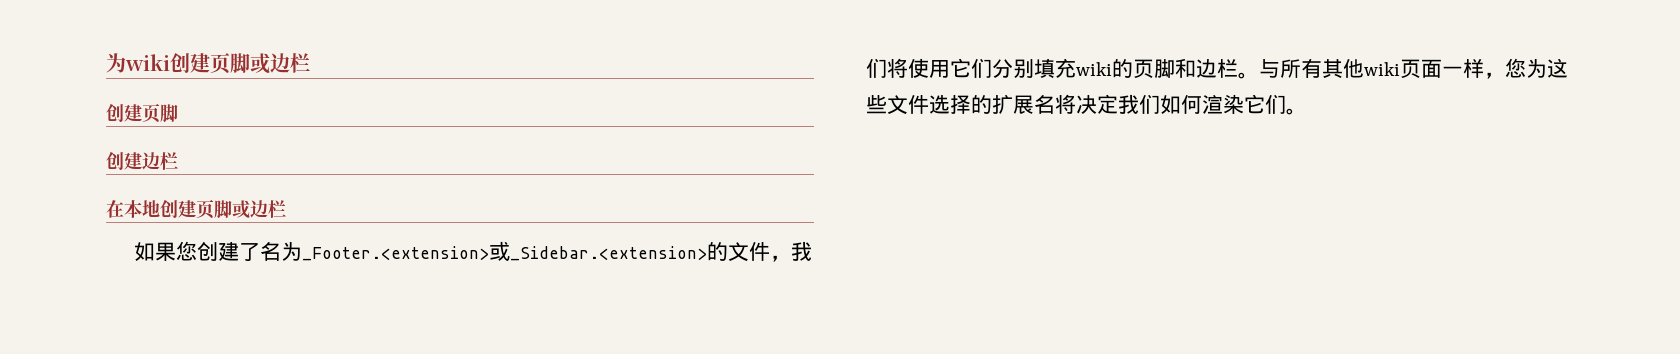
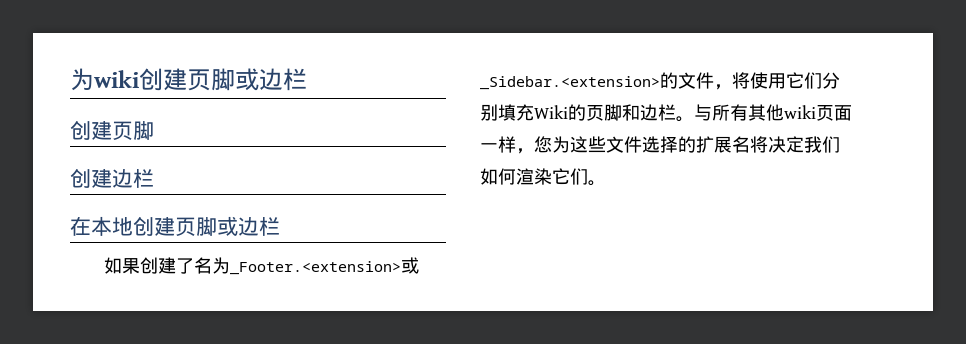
[175,241,197,261] 您 -> (141, 266) none
[790,241,812,261] [866,58,887,78] 我们 -> (732, 87) none
[1076,62,1112,76] wiki -> [534,105,568,119] Wiki

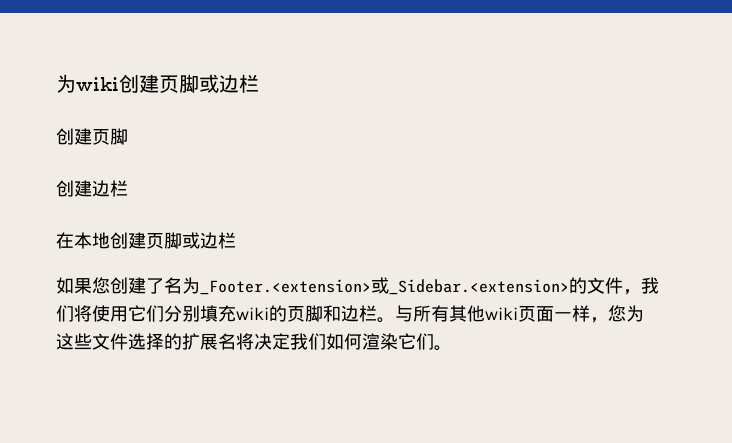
(141, 266) none -> [92,277,110,294] 您
(732, 87) none -> [641,277,659,294] [56,305,74,322] 我们
[534,105,568,119] Wiki -> [236,307,269,320] wiki

